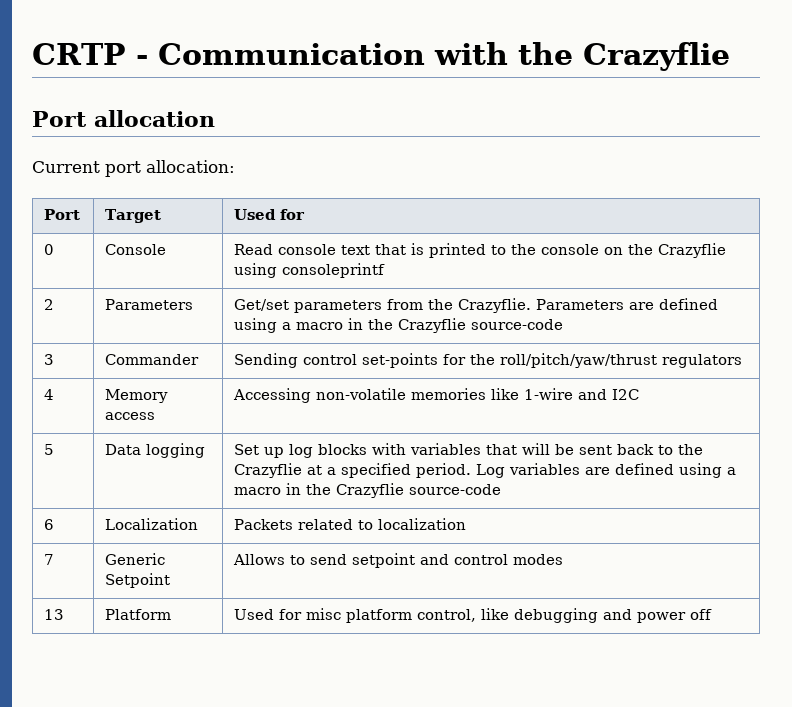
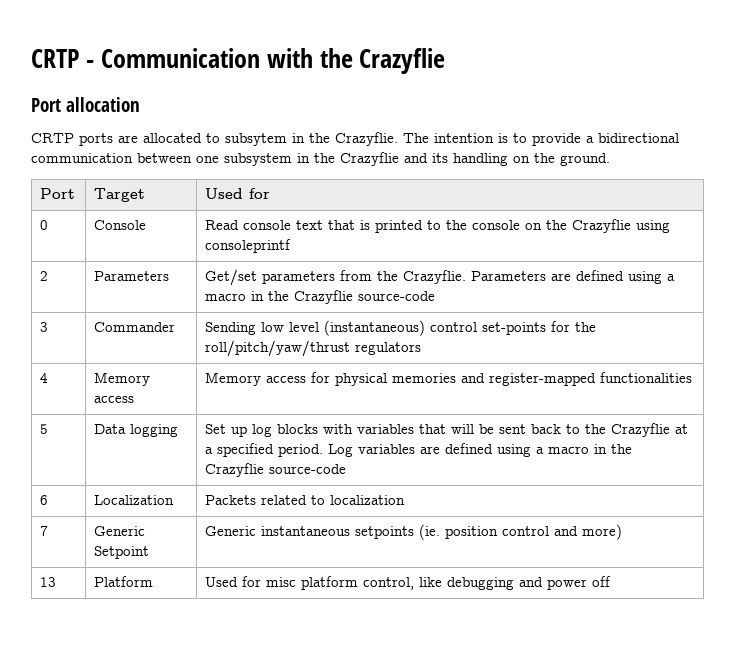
[32,160,235,177] Current port allocation: -> [31,132,679,146] [31,152,610,166] CRTP ports are allocated to subsytem in the Crazyflie. The intention is to provide a bidirectional communication between one subsystem in the Crazyflie and its handling on the ground.
(299, 360) none -> [261,320,426,336] low level (instantaneous)
[233,388,640,403] Accessing non-volatile memories like 1-wire and I2C -> [205,372,693,386] Memory access for physical memories and register-mapped functionalities
[233,553,564,568] Allows to send setpoint and control modes -> [205,524,623,540] Generic instantaneous setpoints (ie. position control and more)

